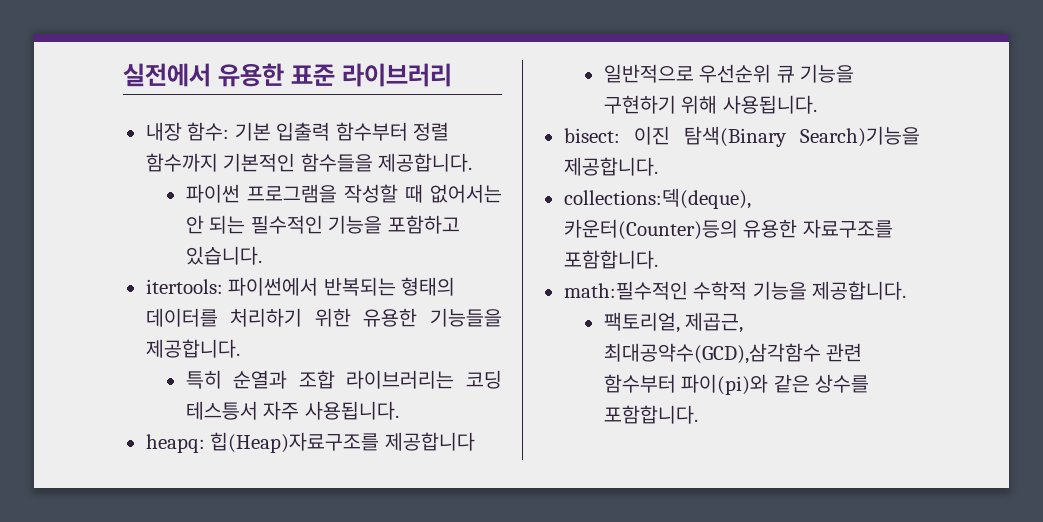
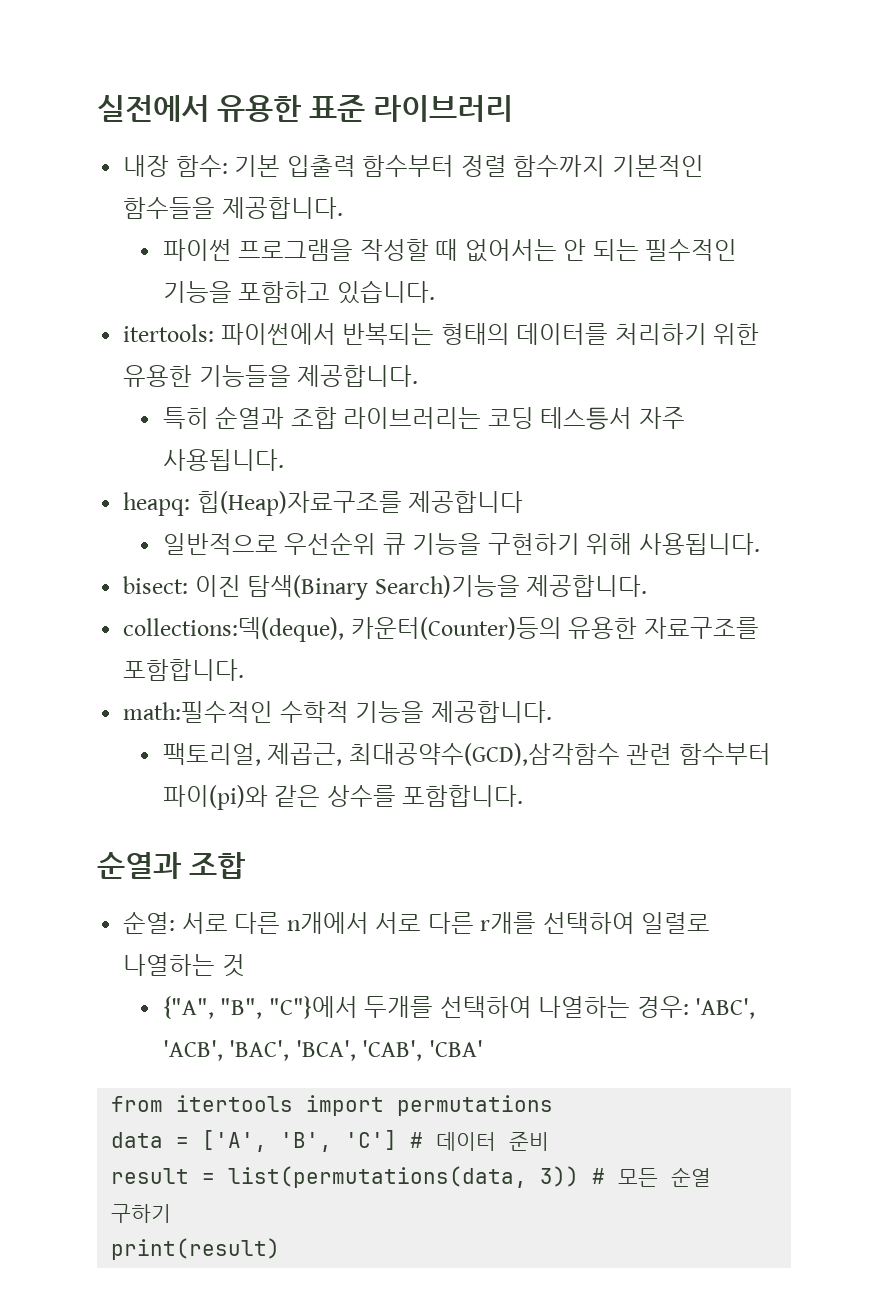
(698, 414) none -> [97,852,246,879] [123,911,711,934] [123,954,245,977] [162,996,756,1019] [162,1040,483,1061] [111,1095,554,1116] [111,1130,550,1152] [111,1166,712,1188] [111,1204,172,1223] [111,1238,281,1260] // 순열과 조합 // 순열: 서로 다른 n개에서 서로 다른 r개를 선택하여 일렬로 나열하는 것 // {"A", "B", "C"}에서 두개를 선택하여 나열하는 경우: 'ABC', 'ACB', 'BAC', 'BCA', 'CAB', 'CBA' // from itertools import permutations // data = ['A', 'B', 'C'] # 데이터 준비 // result = list(permutations(data, 3)) # 모든 순열 구하기 // print(result)

